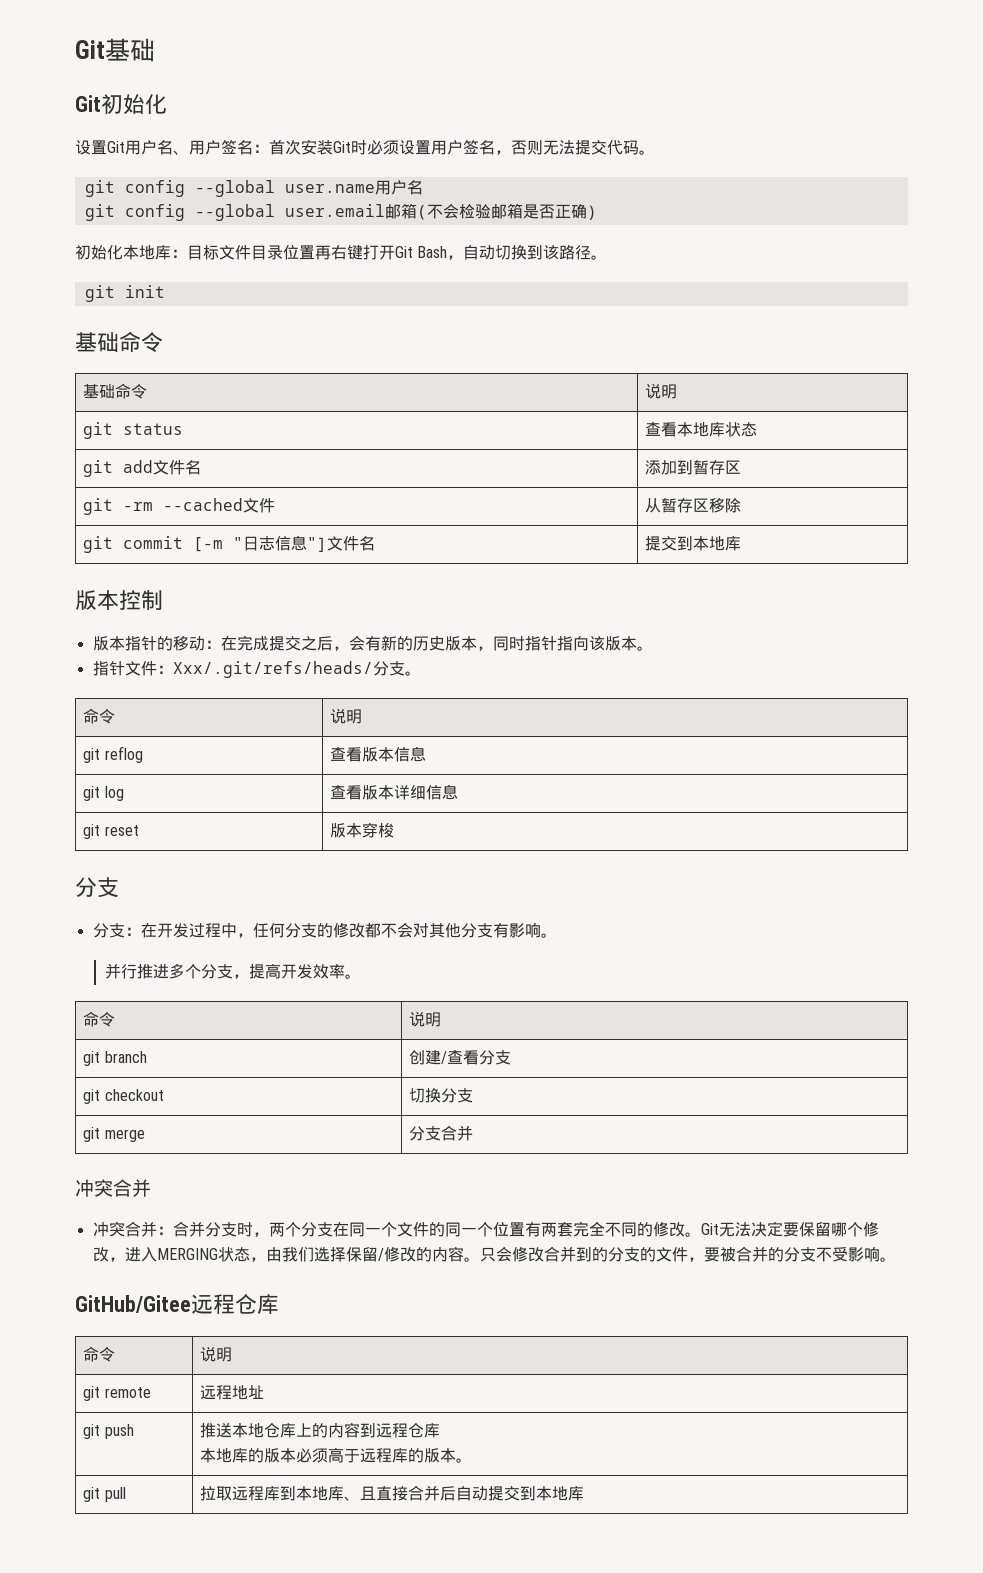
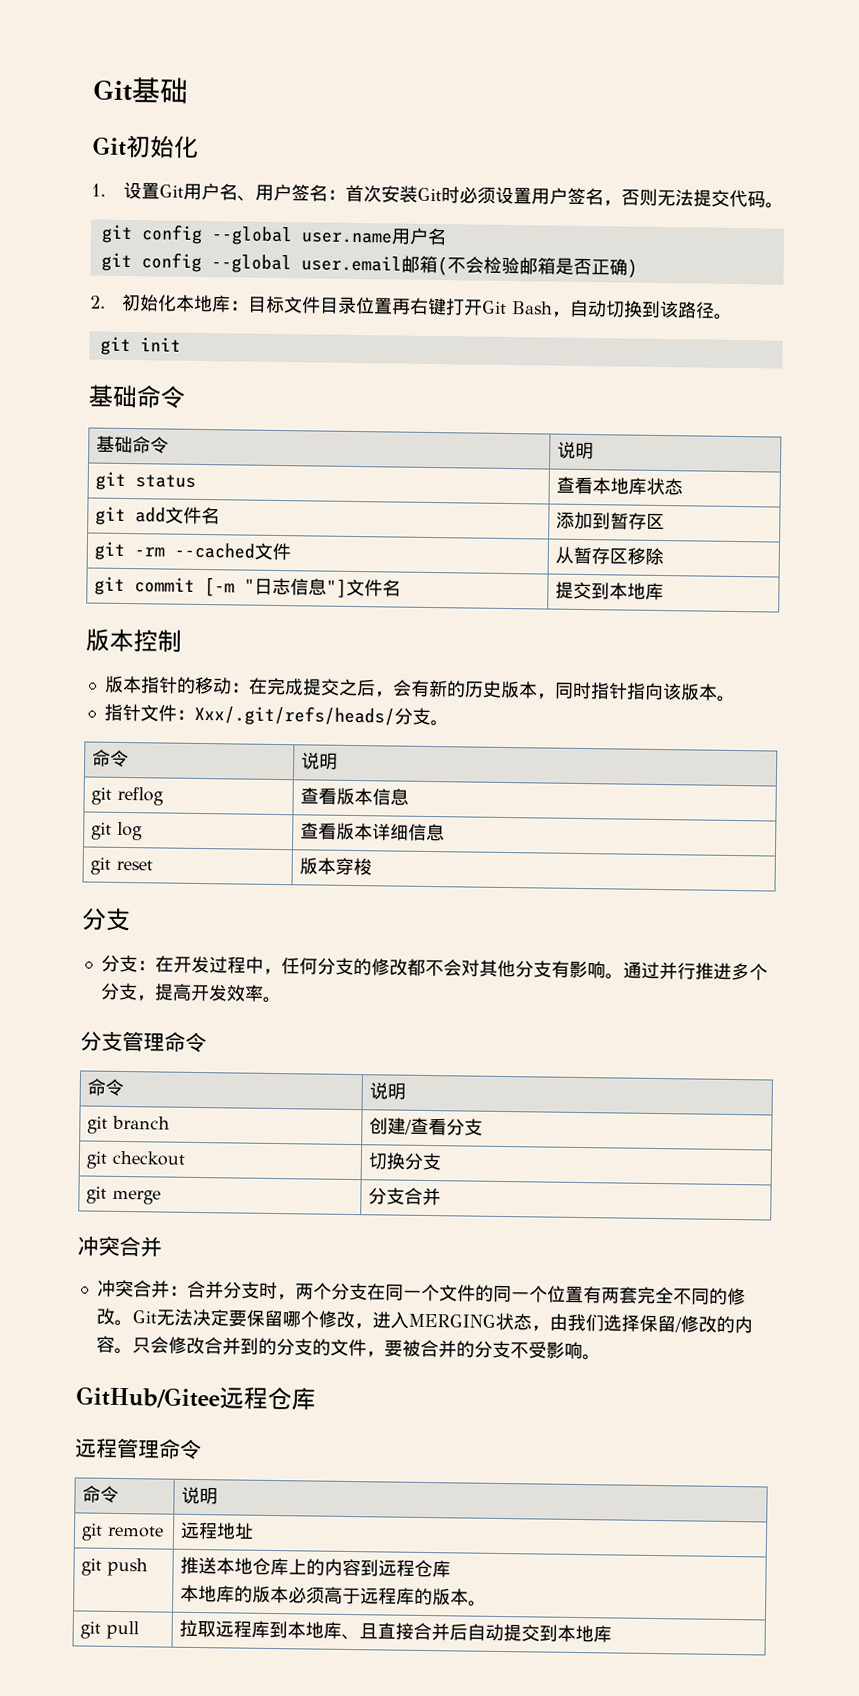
(167, 104) none -> [91,183,106,197] 1.
(597, 212) none -> [90,295,106,309] 2.
(557, 935) // -> [622,961,660,980] 通过
(362, 976) none -> [80,1030,207,1054] // 分支管理命令
(279, 1304) none -> [74,1437,202,1461] // 远程管理命令

